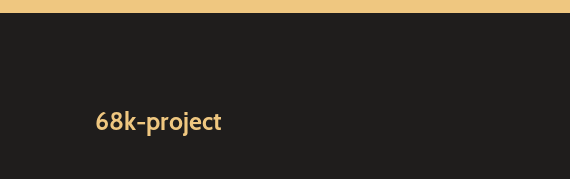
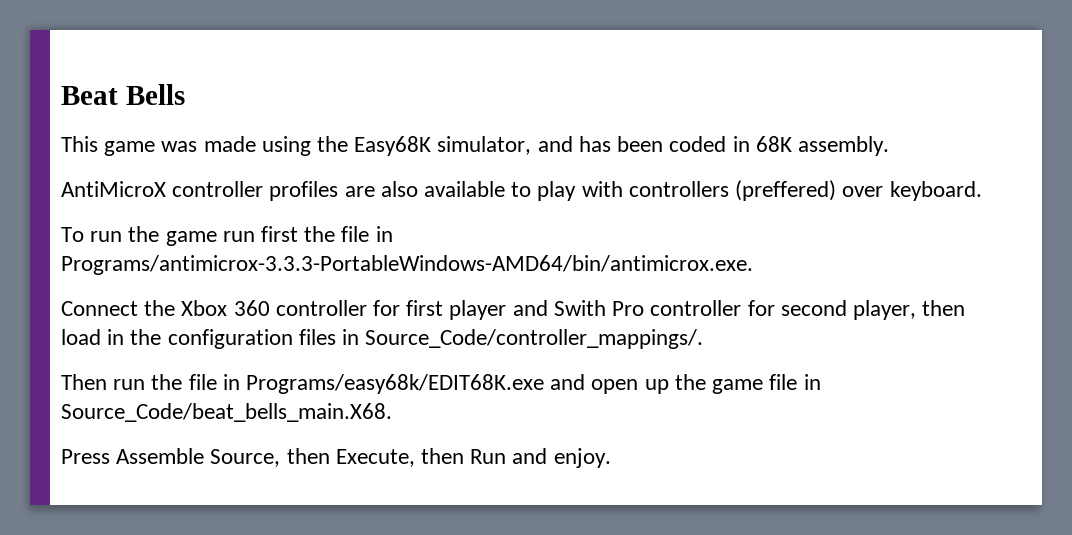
[95,111,222,136] 68k-project -> [61,84,185,105] [61,136,889,156] [61,180,982,201] [61,226,393,246] [61,255,753,275] [61,300,966,320] [61,329,704,349] [61,374,821,394] [61,403,392,422] [61,448,611,468] Beat Bells // This game was made using the Easy68K simulator, and has been coded in 68K assembly. // AntiMicroX controller profiles are also available to play with controllers (preffered) over keyboard. // To run the game run first the file in Programs/antimicrox-3.3.3-PortableWindows-AMD64/bin/antimicrox.exe. // Connect the Xbox 360 controller for first player and Swith Pro controller for second player, then load in the configuration files in Source_Code/controller_mappings/. // Then run the file in Programs/easy68k/EDIT68K.exe and open up the game file in Source_Code/beat_bells_main.X68. // Press Assemble Source, then Execute, then Run and enjoy.

